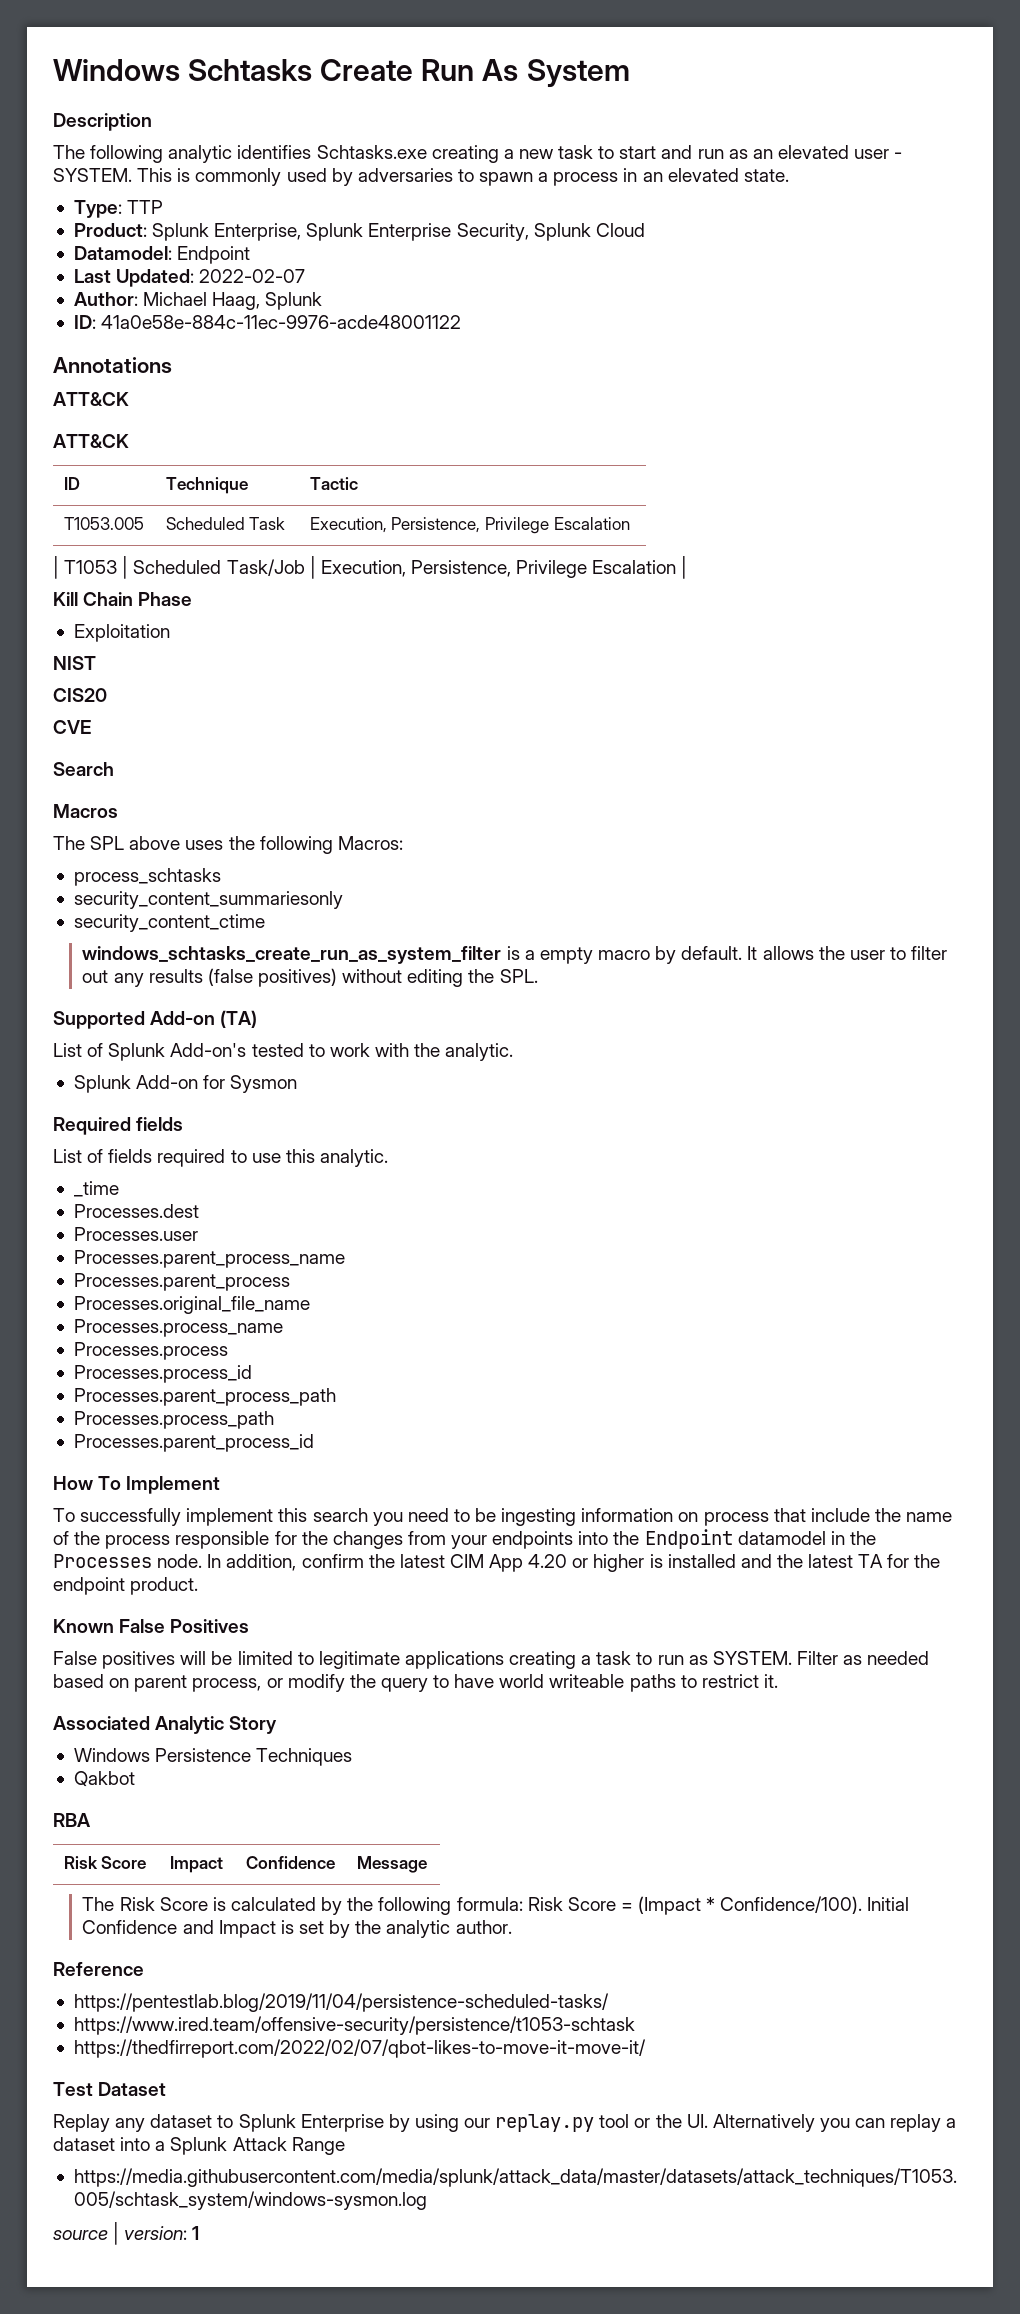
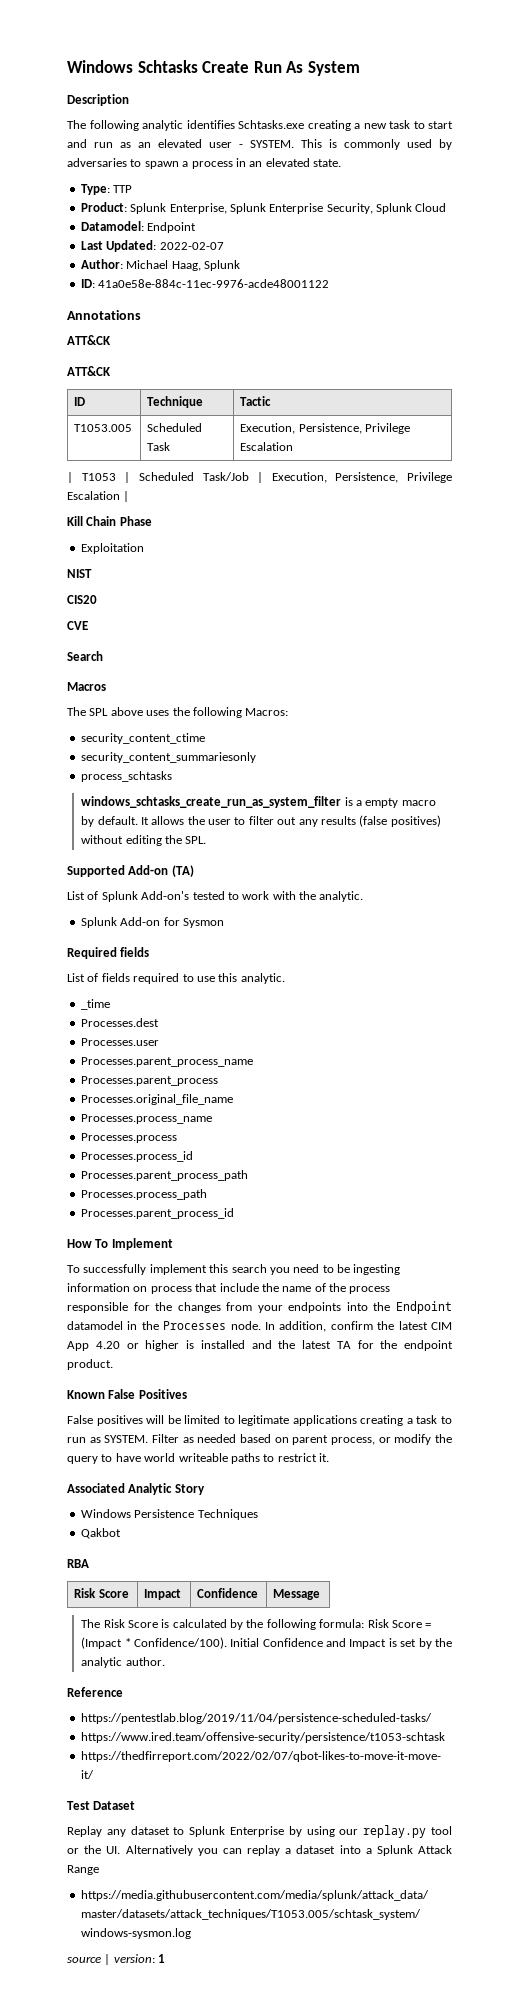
[73,868,221,886] process_schtasks -> [80,733,205,744] security_content_ctime
[73,914,265,932] security_content_ctime -> [80,771,172,782] process_schtasks

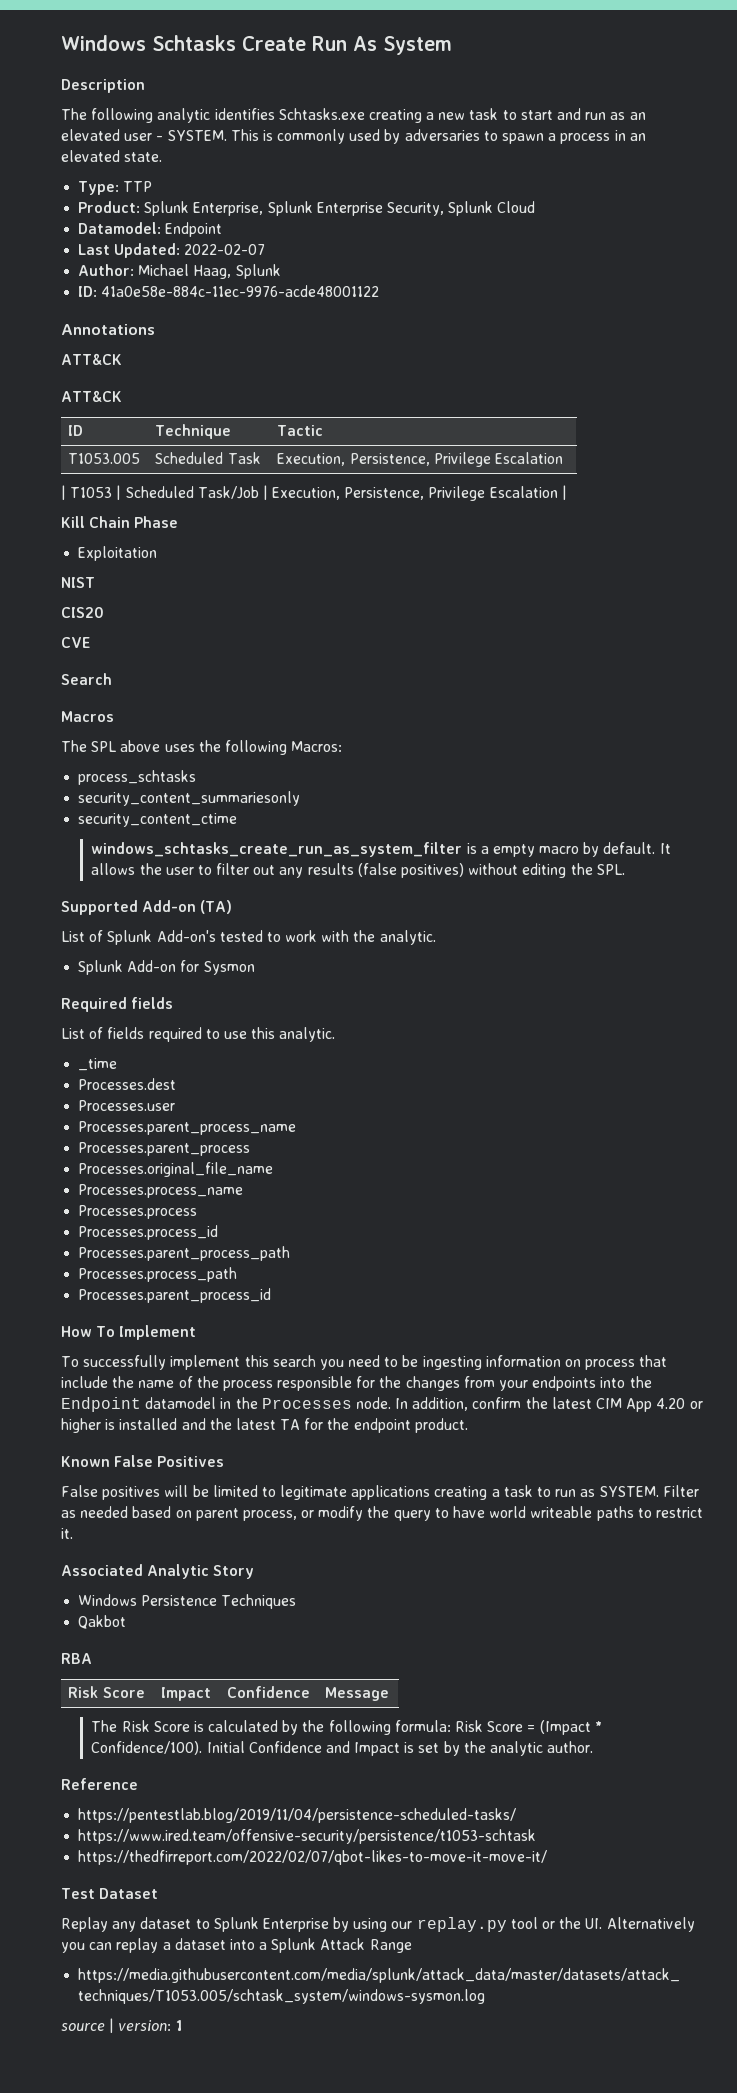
[80,733,205,744] security_content_ctime -> [78,770,197,785] process_schtasks
[80,771,172,782] process_schtasks -> [78,813,238,827] security_content_ctime

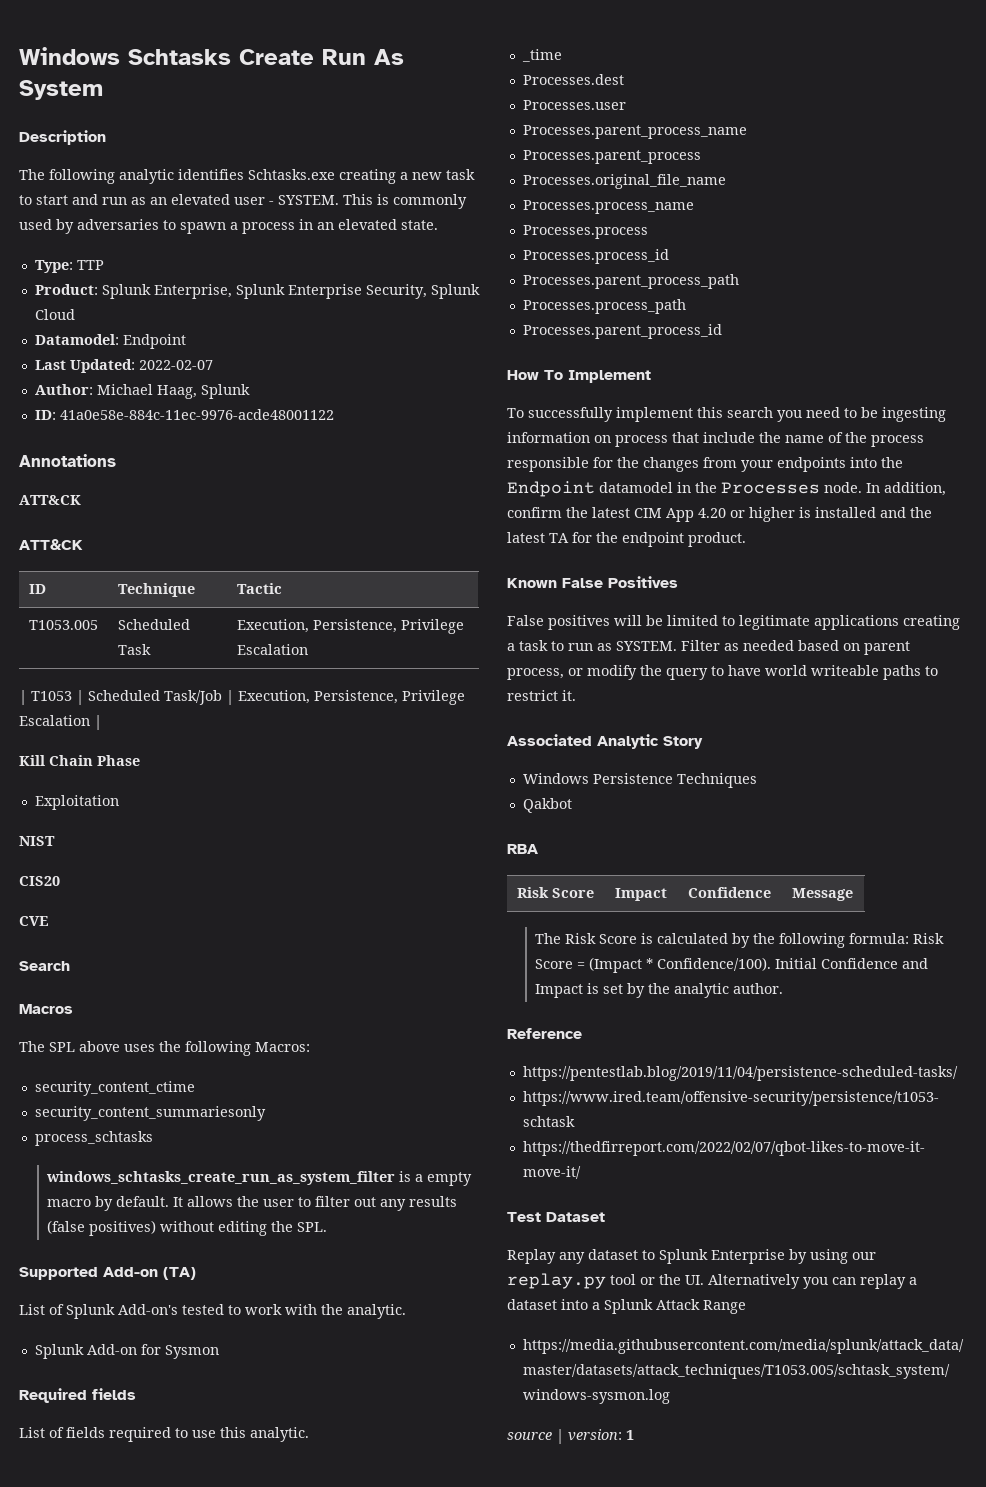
[78,770,197,785] process_schtasks -> [34,1081,195,1096] security_content_ctime
[78,813,238,827] security_content_ctime -> [34,1131,153,1146] process_schtasks

